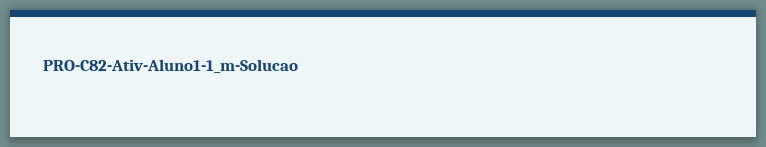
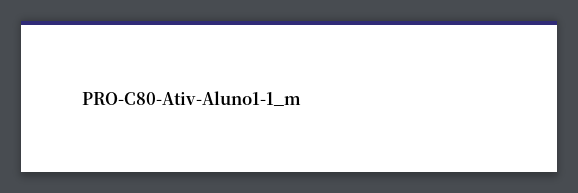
[43,59,298,73] PRO-C82-Ativ-Aluno1-1_m-Solucao -> [82,91,301,106] PRO-C80-Ativ-Aluno1-1_m

